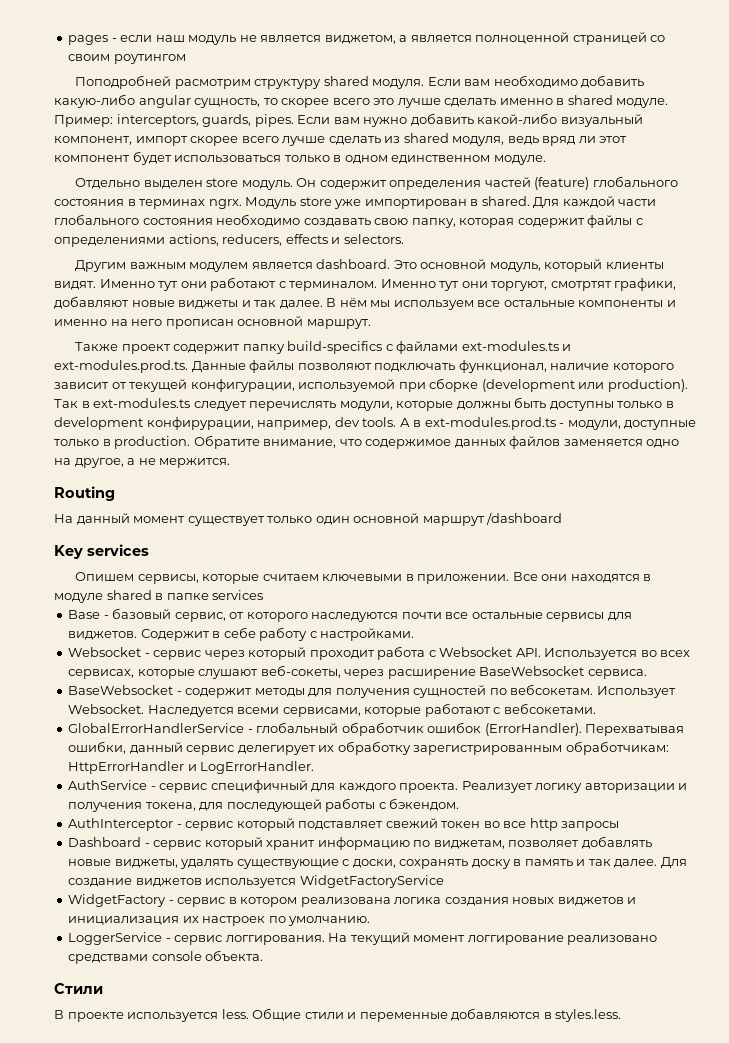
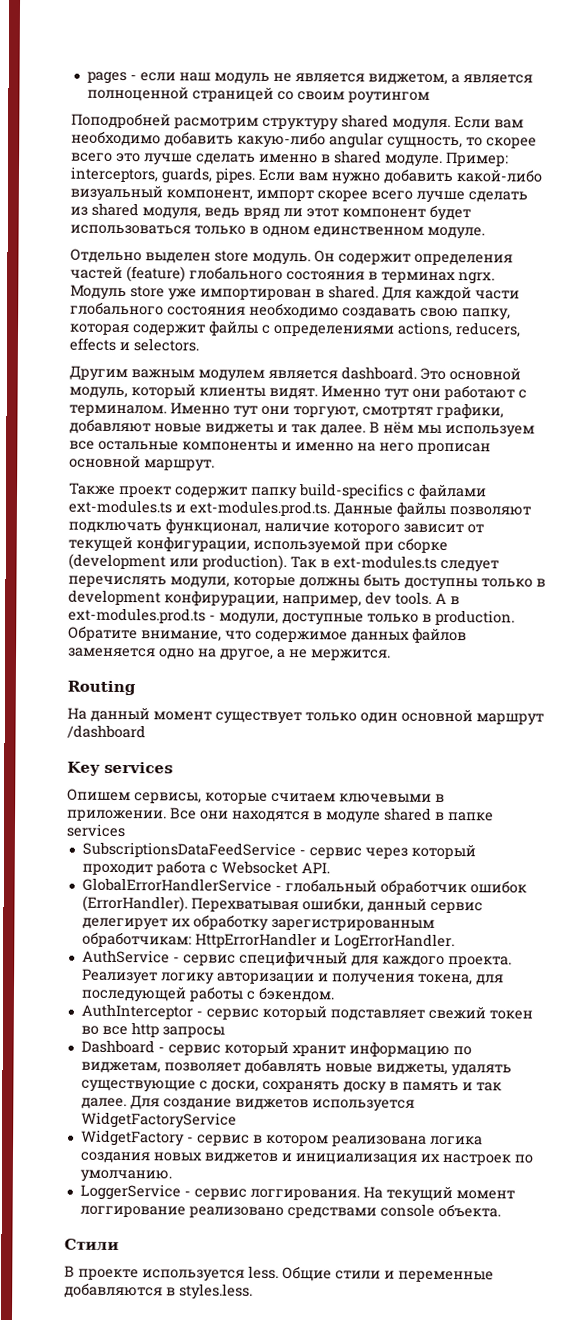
[68,608,632,622] [68,627,415,641] [68,647,142,657] Base - базовый сервис, от которого наследуются почти все остальные сервисы для виджетов. Содержит в себе работу с настройками. // Websocket -> [81,841,296,859] SubscriptionsDataFeedService
[544,648,691,660] [68,665,647,679] [68,684,676,698] [68,703,596,717] Используется во всех сервисах, которые слушают веб-сокеты, через расширение BaseWebsocket сервиса. // BaseWebsocket - содержит методы для получения сущностей по вебсокетам. Использует Websocket. Наследуется всеми сервисами, которые работают с вебсокетами. -> (330, 868) none

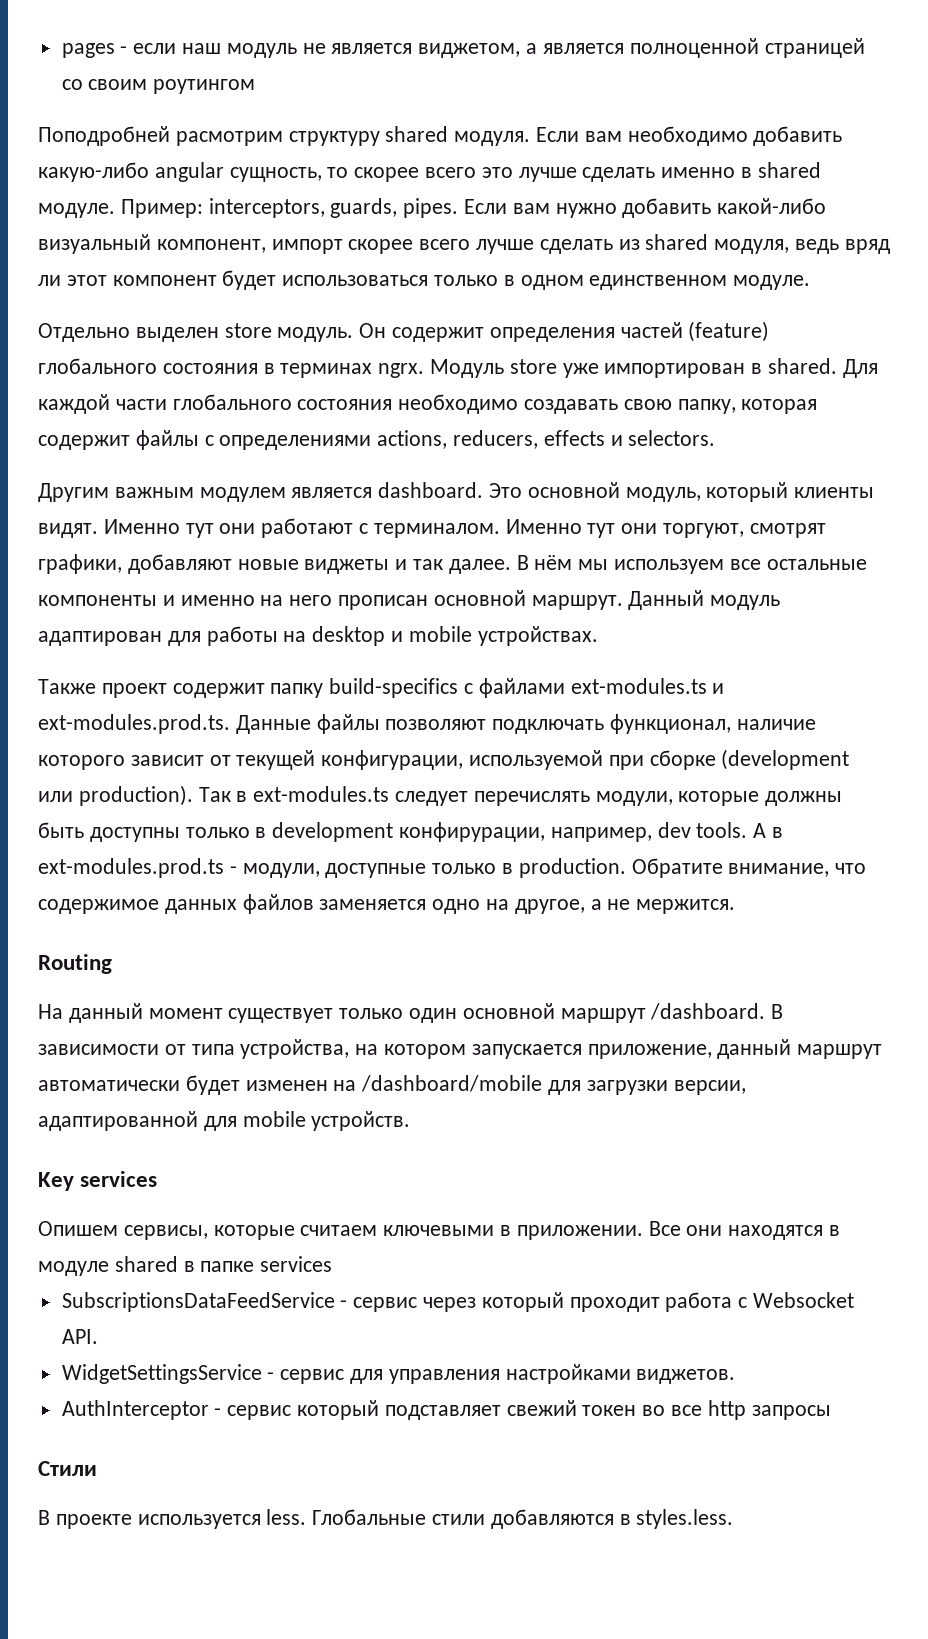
[362,406,433,418] смотртят -> [749,523,826,538] смотрят
(215, 465) none -> [628,590,781,610] [38,626,598,646] Данный модуль адаптирован для работы на desktop и mobile устройствах.
[67,724,146,739] /dashboard -> [650,1003,784,1020] [38,1039,883,1059] [38,1075,746,1095] [38,1111,411,1131] /dashboard. В зависимости от типа устройства, на котором запускается приложение, данный маршрут автоматически будет изменен на /dashboard/mobile для загрузки версии, адаптированной для mobile устройств.
[81,877,527,896] [81,895,483,914] [81,915,435,931] [81,932,455,951] [81,949,512,968] [81,968,504,986] [80,986,335,1003] GlobalErrorHandlerService - глобальный обработчик ошибок (ErrorHandler). Перехватывая ошибки, данный сервис делегирует их обработку зарегистрированным обработчикам: HttpErrorHandler и LogErrorHandler. // AuthService - сервис специфичный для каждого проекта. Реализует логику авторизации и получения токена, для последующей работы с бэкендом. -> [61,1364,736,1384] WidgetSettingsService - сервис для управления настройками виджетов.
[80,1039,472,1058] [80,1059,512,1077] [80,1079,502,1094] [80,1095,415,1112] [80,1111,237,1129] [80,1129,483,1147] [79,1151,533,1166] [79,1169,172,1183] [79,1183,515,1203] [79,1203,501,1219] // Dashboard - сервис который хранит информацию по виджетам, позволяет добавлять новые виджеты, удалять существующие с доски, сохранять доску в память и так далее. Для создание виджетов используется WidgetFactoryService // WidgetFactory - сервис в котором реализована логика создания новых виджетов и инициализация их настроек по умолчанию. // LoggerService - сервис логгирования. На текущий момент логгирование реализовано средствами console объекта. -> (831, 1412) none
[282,1267,494,1283] Общие стили и переменные -> [312,1509,486,1525] Глобальные стили

